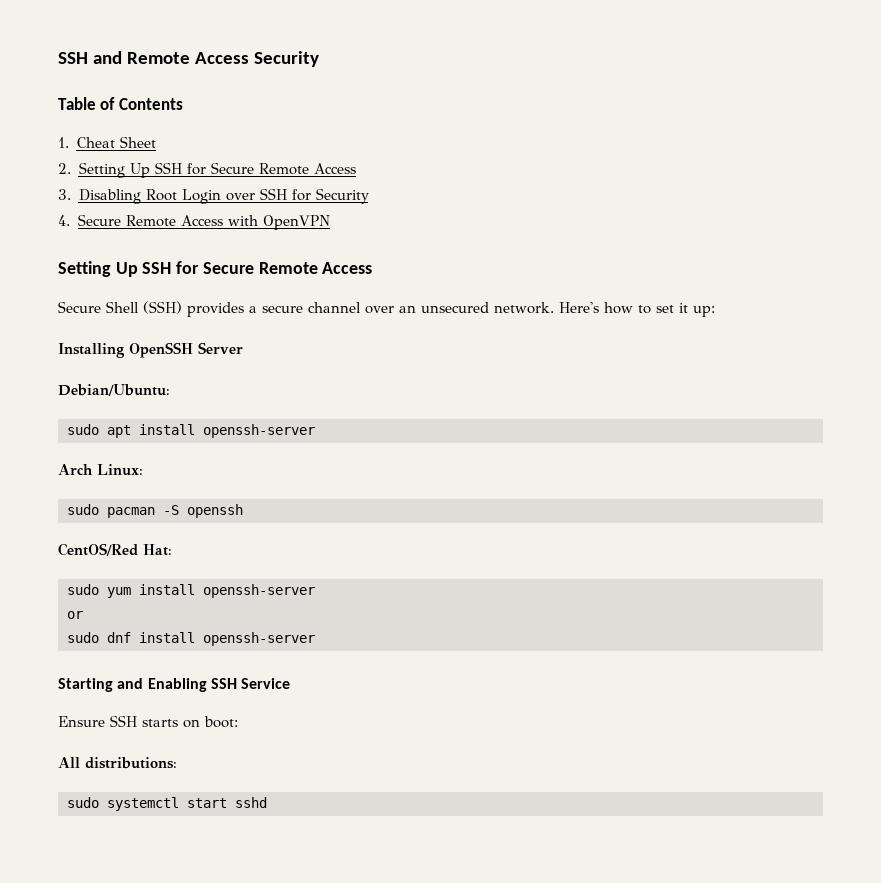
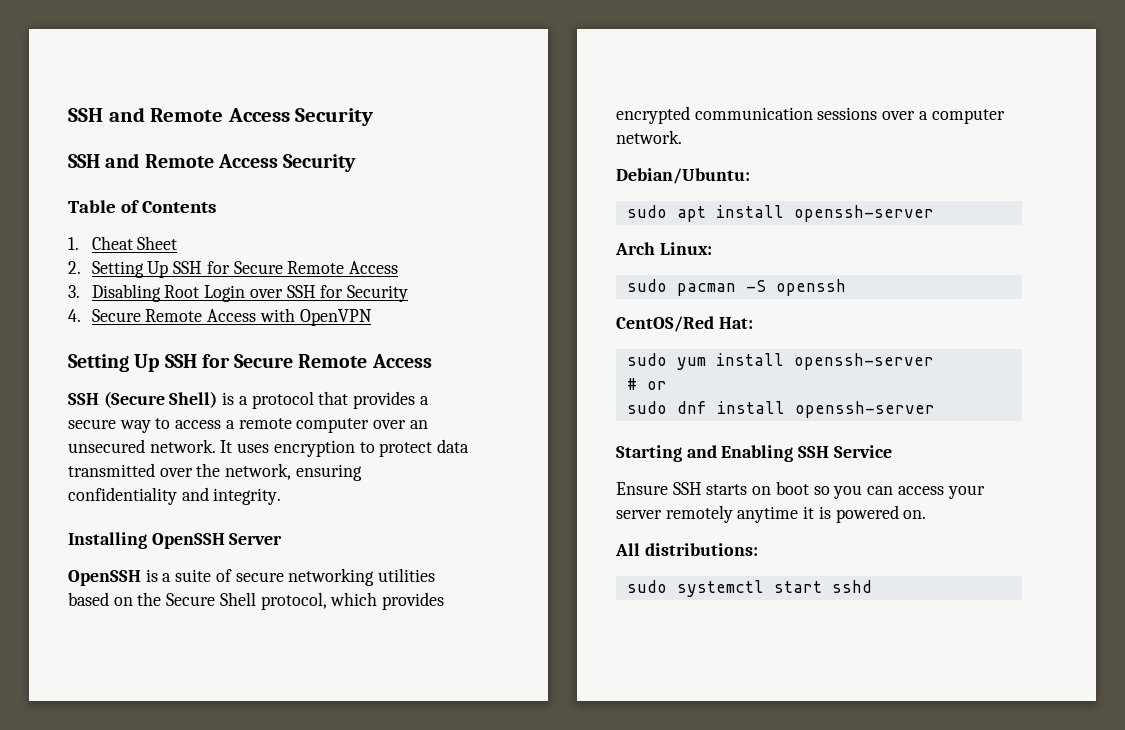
[58,51,319,67] SSH and Remote Access Security -> [68,107,374,126] [68,153,357,172] SSH and Remote Access Security // SSH and Remote Access Security
[58,301,715,317] [58,342,243,358] Secure Shell (SSH) provides a secure channel over an unsecured network. Here's how to set it up: // Installing OpenSSH Server -> [68,391,429,409] [68,418,428,433] [68,439,470,457] [68,463,362,481] [68,487,282,505] [68,532,283,549] [68,568,436,586] [68,592,445,610] [616,106,1005,124] [616,130,682,144] SSH (Secure Shell) is a protocol that provides a secure way to access a remote computer over an unsecured network. It uses encryption to protect data transmitted over the network, ensuring confidentiality and integrity. // Installing OpenSSH Server // OpenSSH is a suite of secure networking utilities based on the Secure Shell protocol, which provides encrypted communication sessions over a computer network.
(315, 591) none -> [626,378,637,390] #
[204,716,238,728] boot: -> [775,481,985,499] [616,505,927,523] boot so you can access your server remotely anytime it is powered on.

